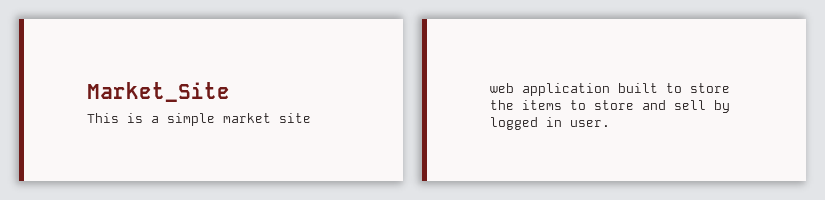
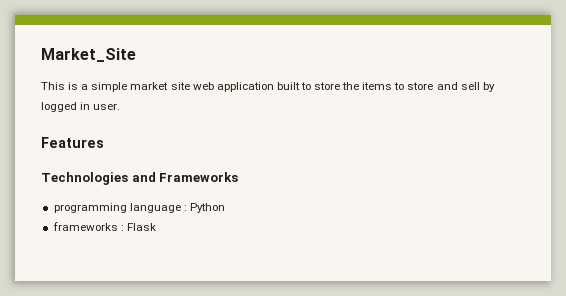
(610, 123) none -> [41,137,104,148] [41,172,239,185] [53,203,225,213] [52,222,156,231] // Features // Technologies and Frameworks // programming language : Python // frameworks : Flask

